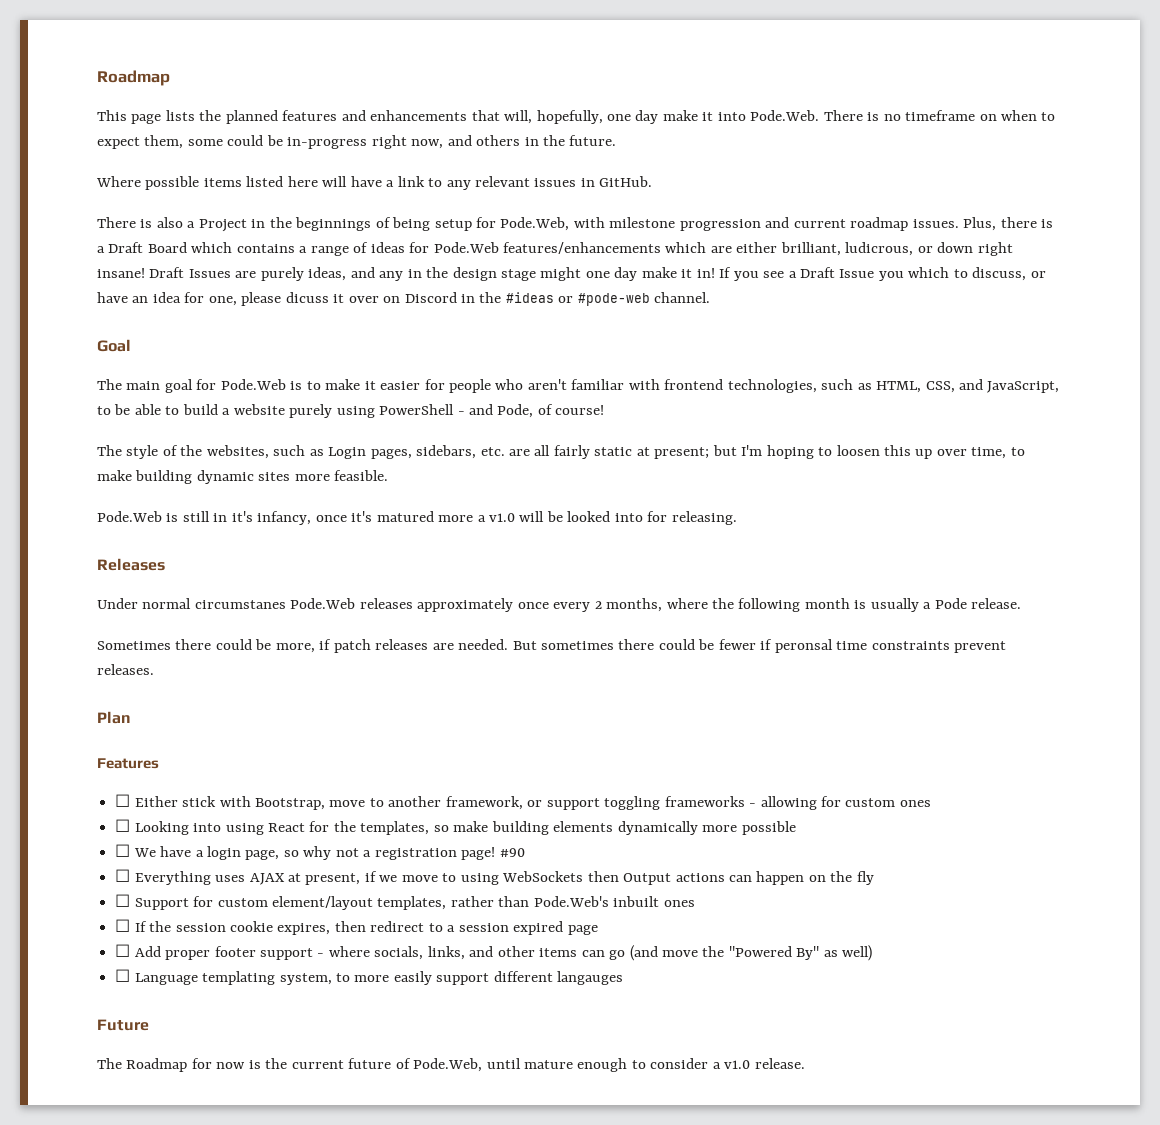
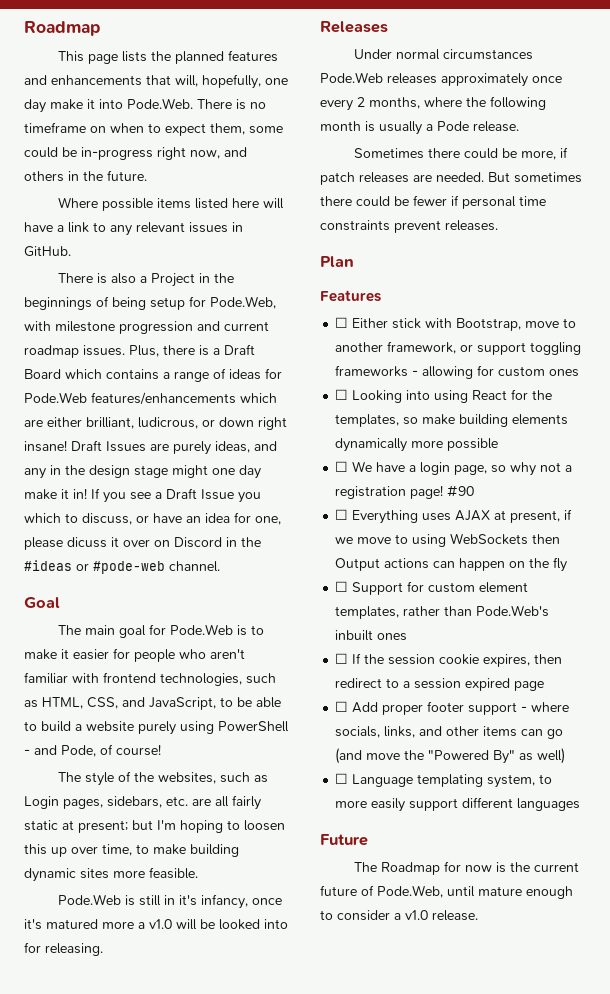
[194,600,286,609] circumstanes -> [442,49,533,60] circumstances
[774,639,833,653] peronsal -> [462,196,516,209] personal
[271,896,373,910] element/layout -> [479,582,529,593] element
[557,971,624,985] langauges -> [517,798,581,811] languages

